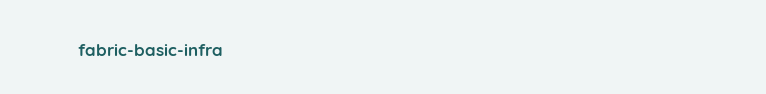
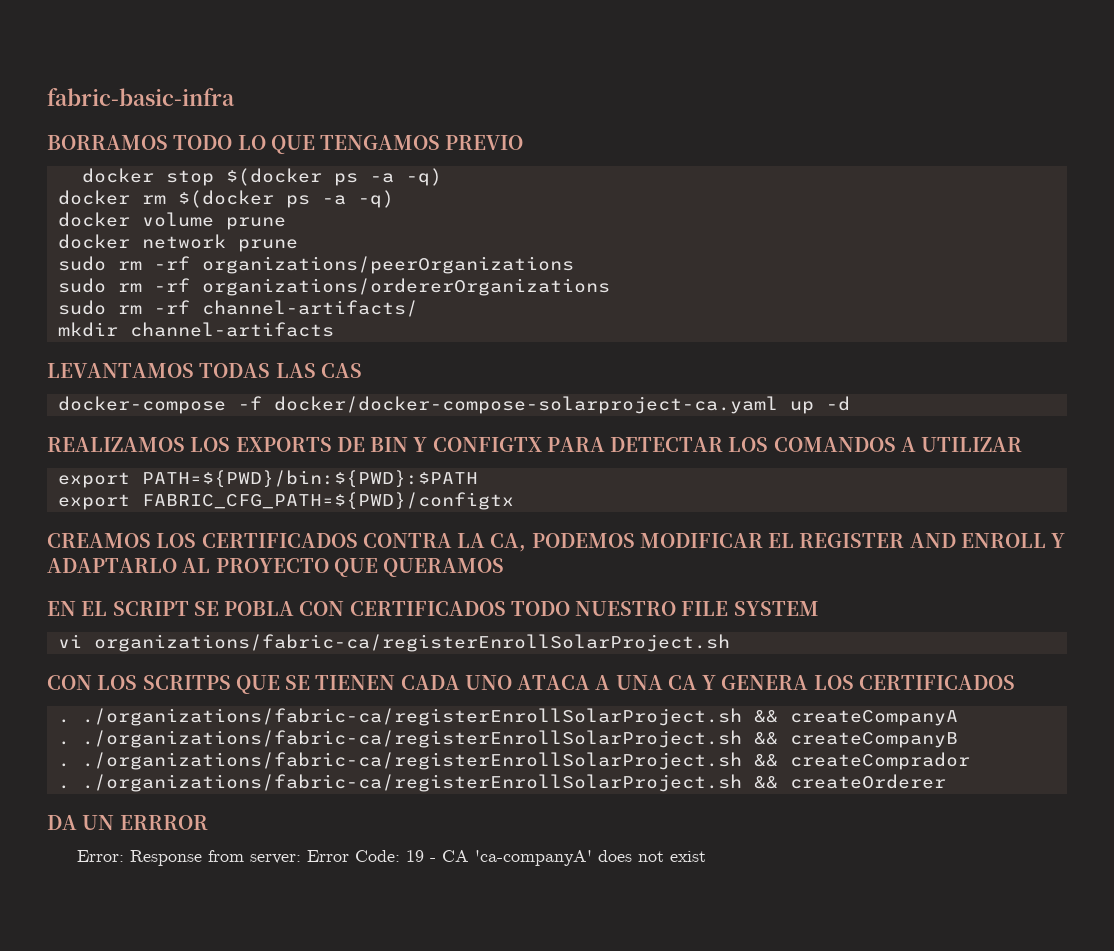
(223, 50) none -> [47,135,524,154] [81,168,442,186] [57,190,394,208] [57,212,286,230] [57,234,298,252] [57,256,574,274] [57,278,610,296] [57,300,418,317] [57,322,334,337] [47,363,362,378] [57,396,850,414] [47,437,1023,452] [57,470,478,488] [57,492,514,510] [47,533,1066,552] [47,558,505,577] [47,601,819,616] [57,634,730,652] [47,675,1015,694] [57,708,958,726] [57,730,958,748] [57,752,970,770] [57,774,946,792] [47,815,208,830] [77,850,707,866] // BORRAMOS TODO LO QUE TENGAMOS PREVIO // docker stop $(docker ps -a -q) // docker rm $(docker ps -a -q) // docker volume prune // docker network prune // sudo rm -rf organizations/peerOrganizations // sudo rm -rf organizations/ordererOrganizations // sudo rm -rf channel-artifacts/ // mkdir channel-artifacts // LEVANTAMOS TODAS LAS CAS // docker-compose -f docker/docker-compose-solarproject-ca.yaml up -d // REALIZAMOS LOS EXPORTS DE BIN Y CONFIGTX PARA DETECTAR LOS COMANDOS A UTILIZAR // export PATH=${PWD}/bin:${PWD}:$PATH // export FABRIC_CFG_PATH=${PWD}/configtx // CREAMOS LOS CERTIFICADOS CONTRA LA CA, PODEMOS MODIFICAR EL REGISTER AND ENROLL Y ADAPTARLO AL PROYECTO QUE QUERAMOS // EN EL SCRIPT SE POBLA CON CERTIFICADOS TODO NUESTRO FILE SYSTEM // vi organizations/fabric-ca/registerEnrollSolarProject.sh // CON LOS SCRITPS QUE SE TIENEN CADA UNO ATACA A UNA CA Y GENERA LOS CERTIFICADOS // . ./organizations/fabric-ca/registerEnrollSolarProject.sh && createCompanyA // . ./organizations/fabric-ca/registerEnrollSolarProject.sh && createCompanyB // . ./organizations/fabric-ca/registerEnrollSolarProject.sh && createComprador // . ./organizations/fabric-ca/registerEnrollSolarProject.sh && createOrderer // DA UN ERRROR // Error: Response from server: Error Code: 19 - CA 'ca-companyA' does not exist

